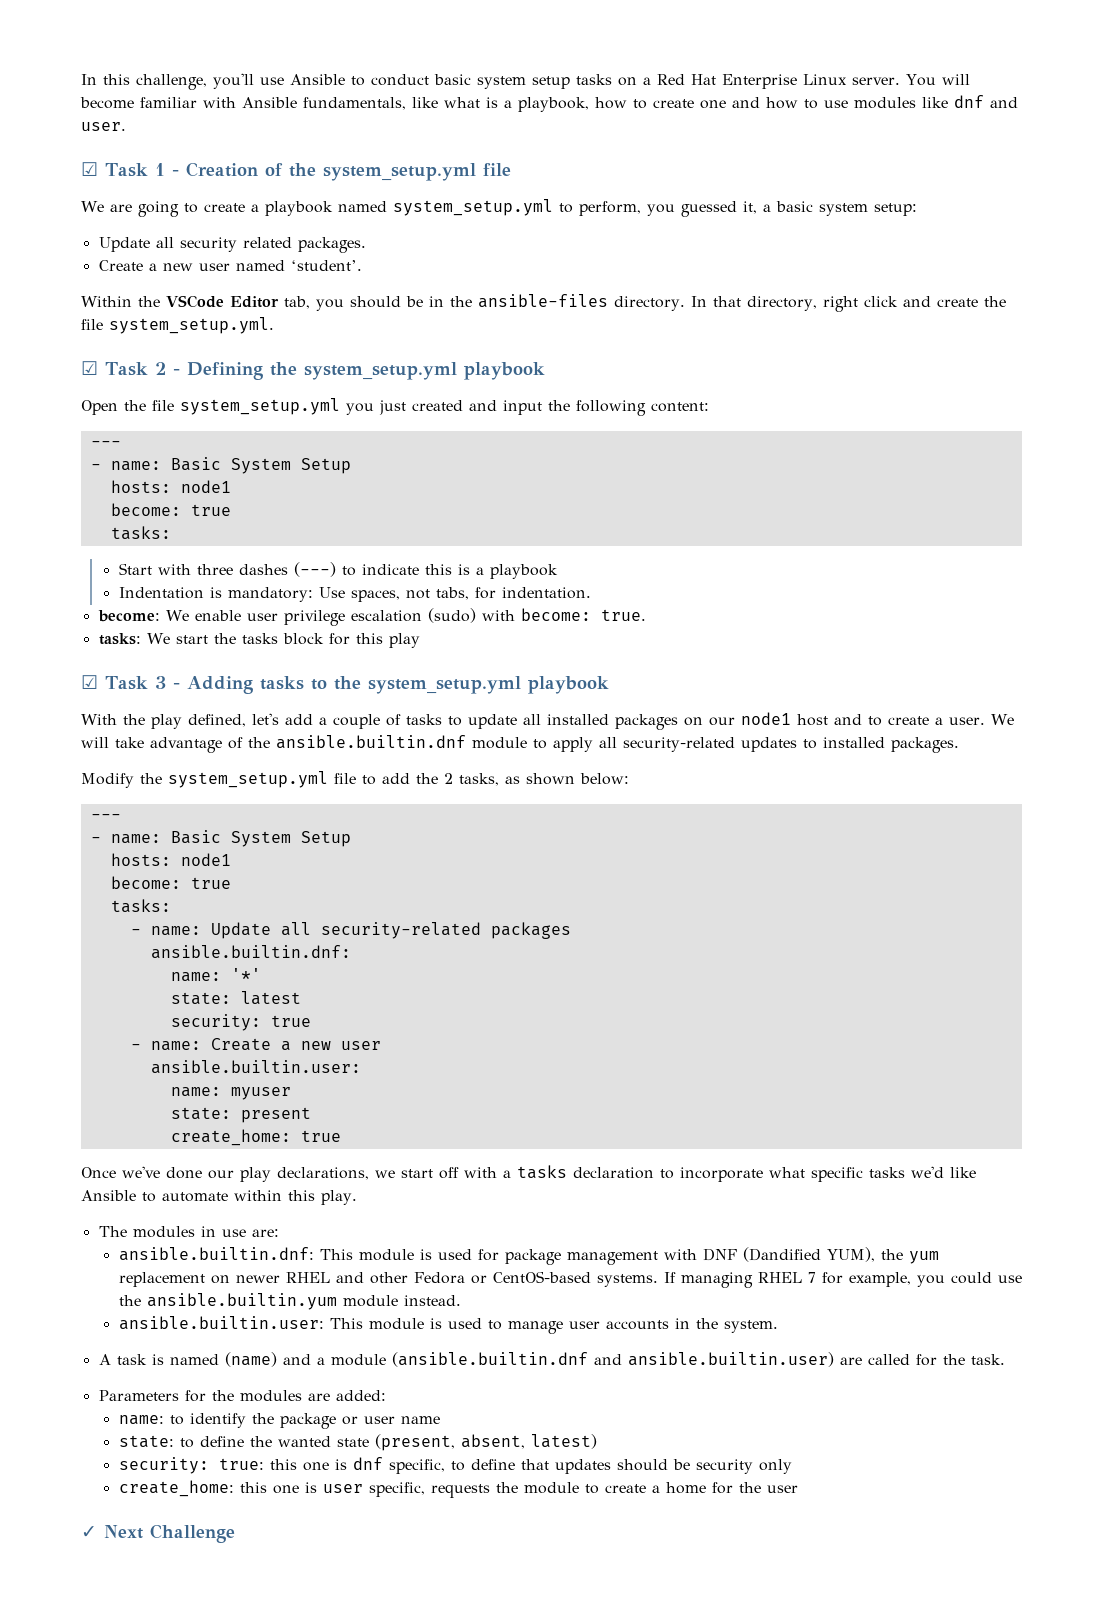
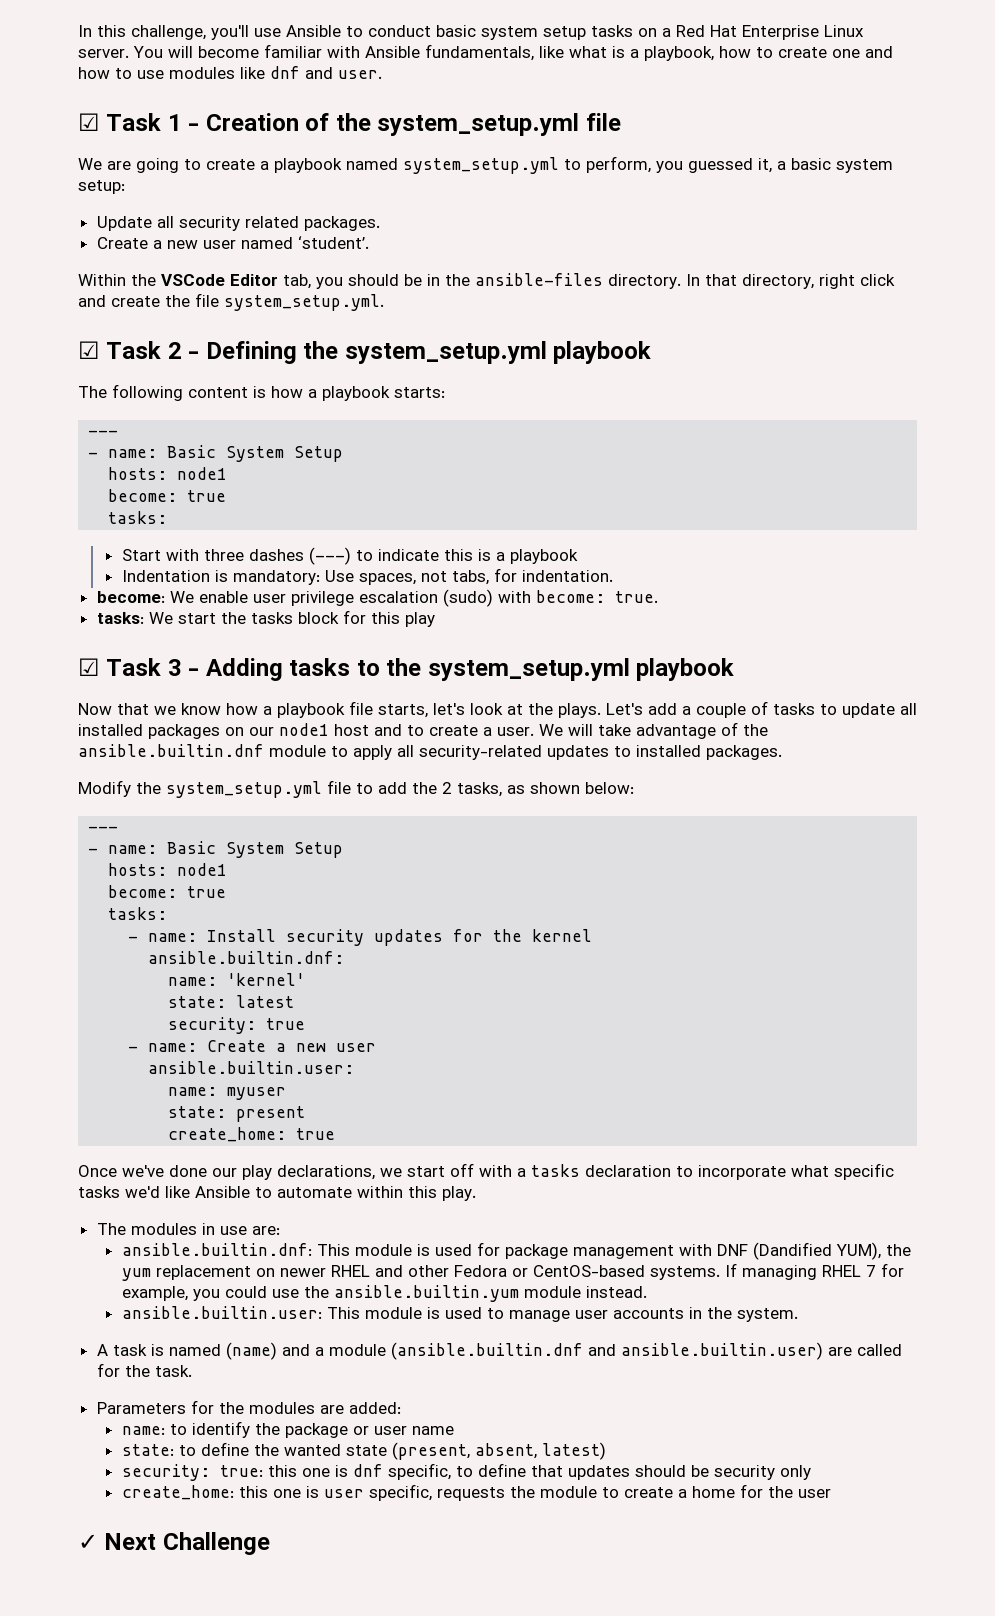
[81,398,709,416] Open the file system_setup.yml you just created and input the following content: -> [78,384,445,401] The following content is how a playbook starts:
[81,713,279,729] With the play defined, let's -> [78,701,643,718] Now that we know how a playbook file starts, let's look at the plays. Let's
[210,922,571,939] Update all security-related packages -> [207,929,593,946] Install security updates for the kernel
[230,968,261,981] '*' -> [227,973,306,986] 'kernel'

